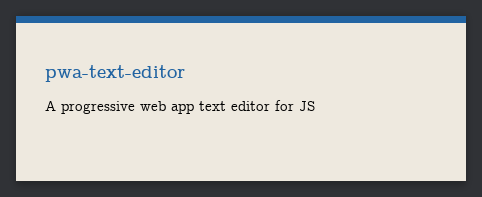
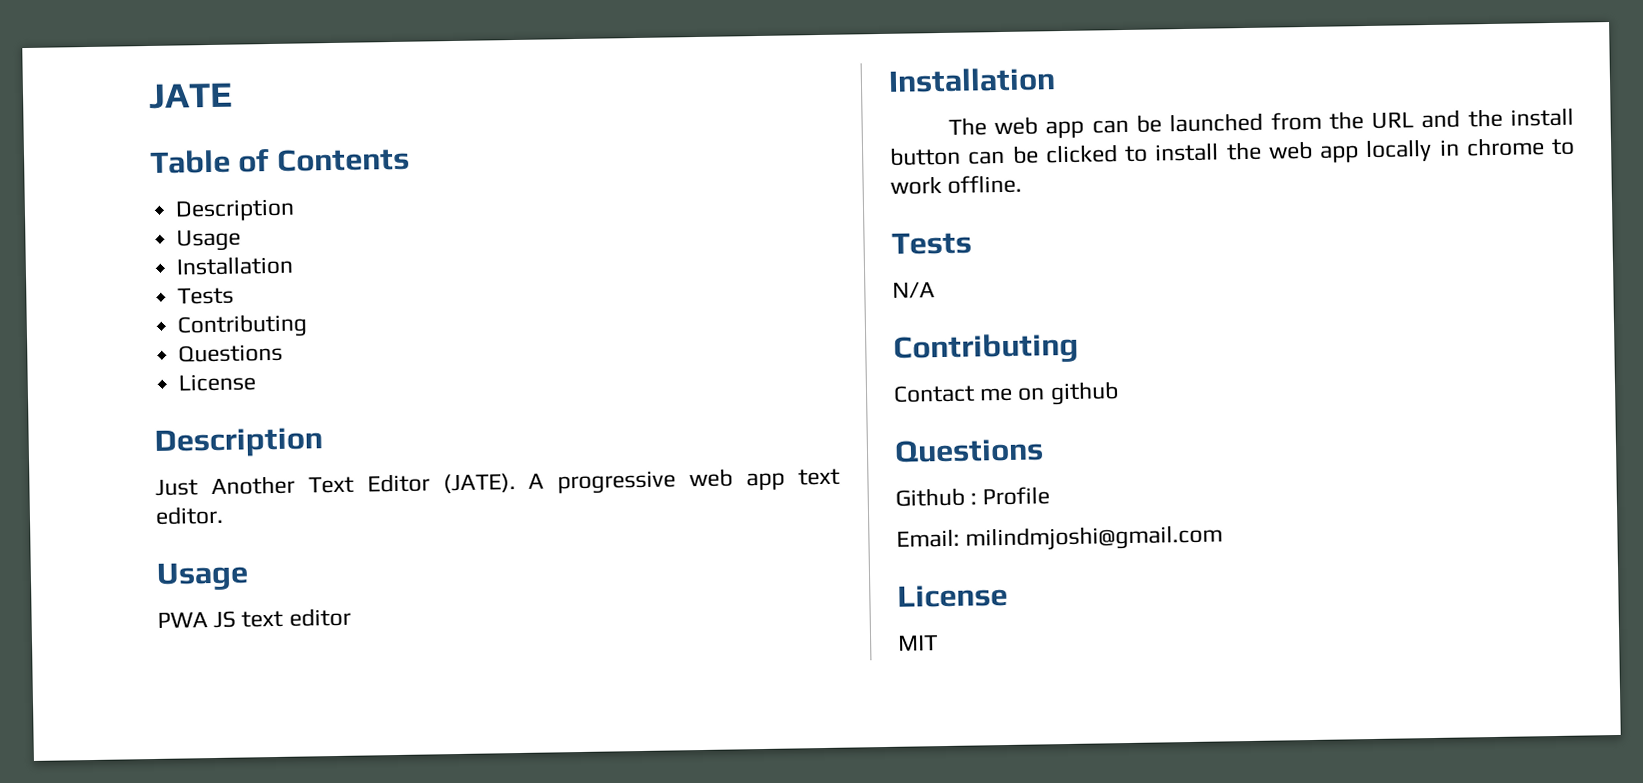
[45,65,185,82] pwa-text-editor // -> [148,82,233,109] [149,147,410,174] [175,198,296,222] [176,229,242,252] [176,255,294,276] [177,287,235,305] [177,313,309,339] [178,343,284,363] [178,373,257,392] [154,427,323,458] [155,473,516,496] JATE // Table of Contents // Description // Usage // Installation // Tests // Contributing // Questions // License // Description // Just Another Text Editor (JATE).
[231,100,315,111] editor for JS -> [155,505,224,525] [156,561,249,591] [157,607,351,629] [888,67,1056,93] [947,107,1574,139] [890,137,1575,166] [890,174,1023,195] [891,231,972,255] [892,281,935,299] [893,332,1079,365] [893,381,1119,406] [894,438,1044,463] [895,486,1051,507] [896,524,1224,552] [897,583,1008,608] [898,635,938,651] editor. // Usage // PWA JS text editor // Installation // The web app can be launched from the URL and the install button can be clicked to install the web app locally in chrome to work offline. // Tests // N/A // Contributing // Contact me on github // Questions // Github : Profile // Email: milindmjoshi@gmail.com // License // MIT

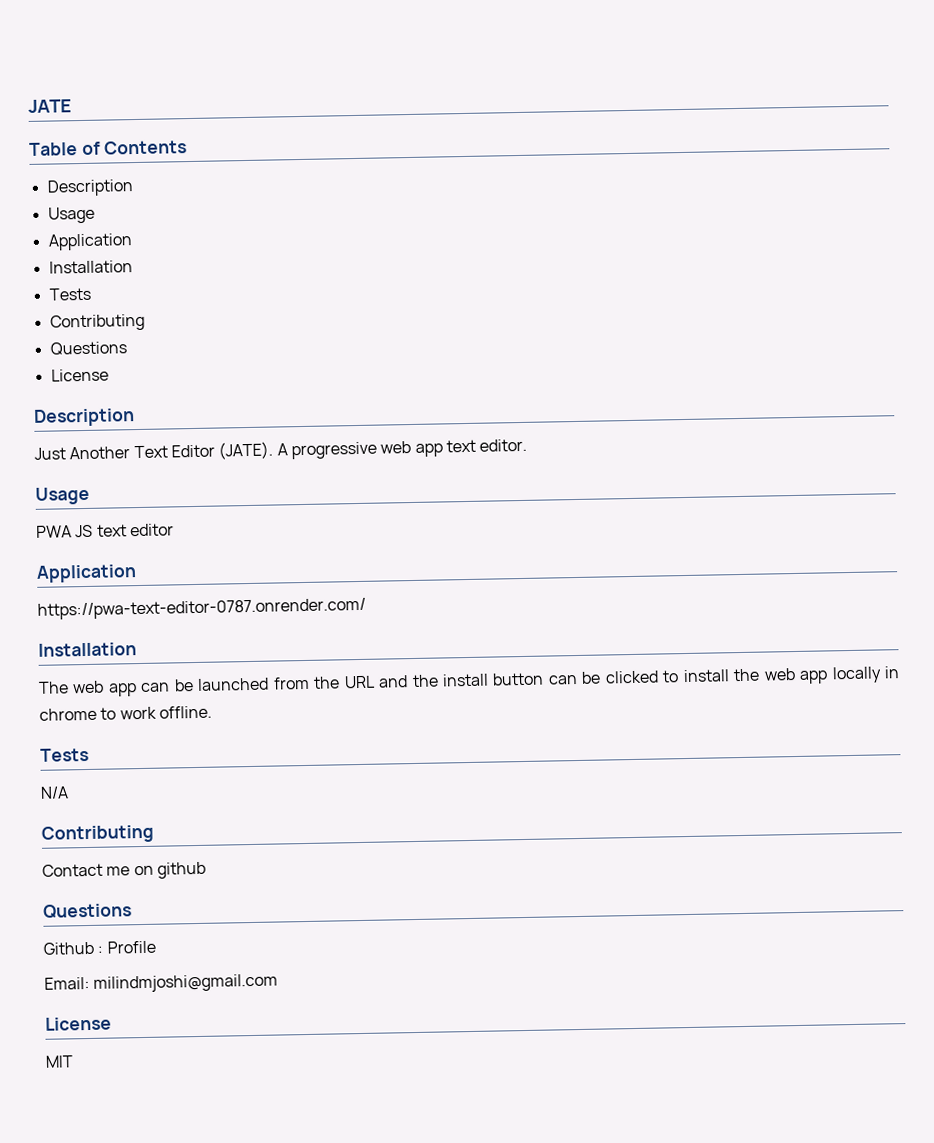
(242, 240) none -> [47,233,133,251] // Application
(351, 617) none -> [36,564,137,583] [37,597,366,620] // Application // https://pwa-text-editor-0787.onrender.com/

